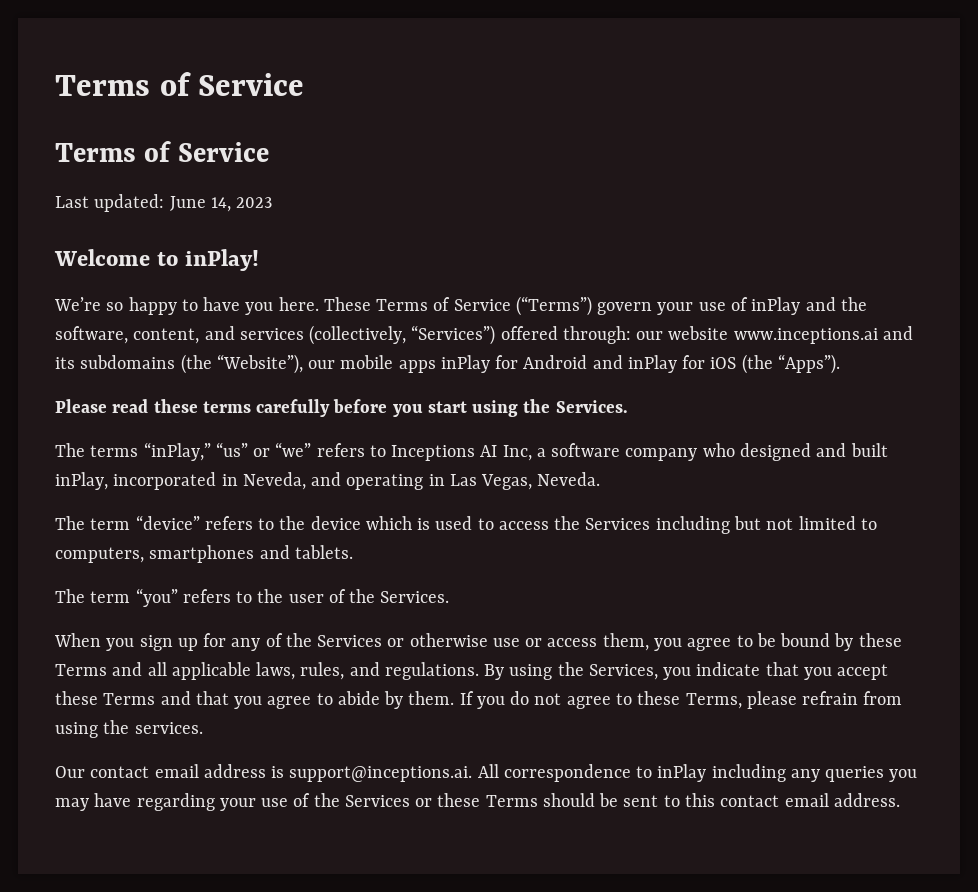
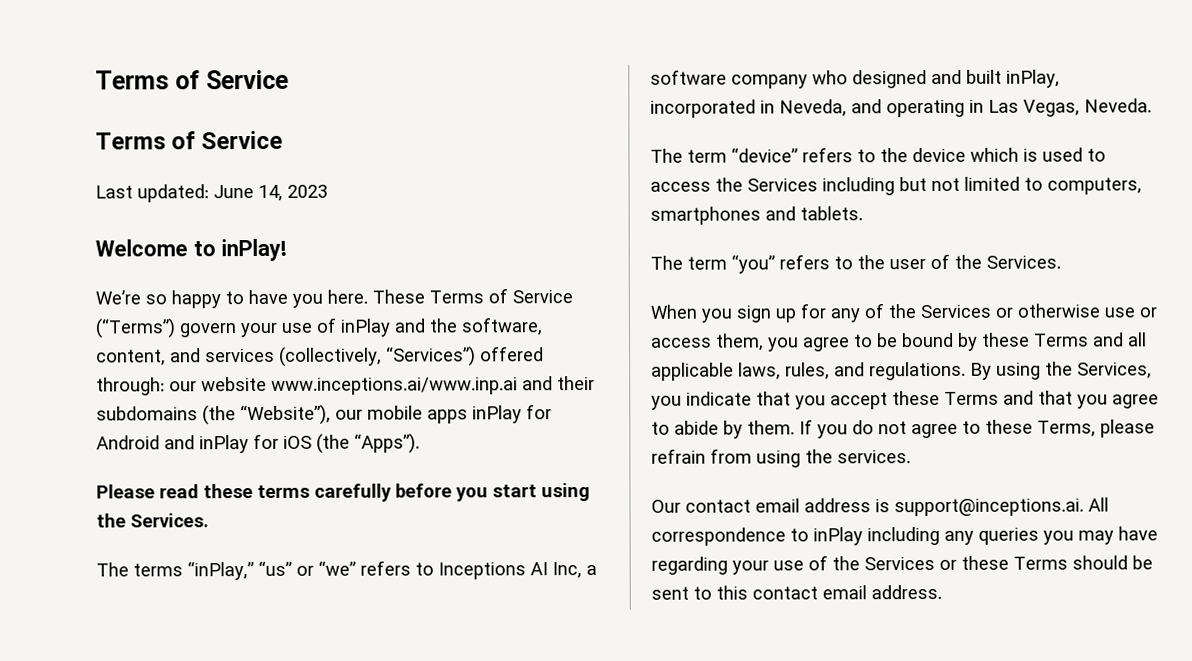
[733,326,913,344] [55,357,75,369] www.inceptions.ai and its -> [271,376,595,395] www.inceptions.ai/www.inp.ai and their

